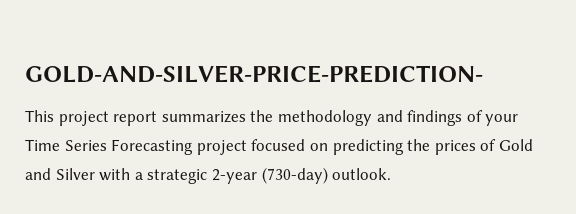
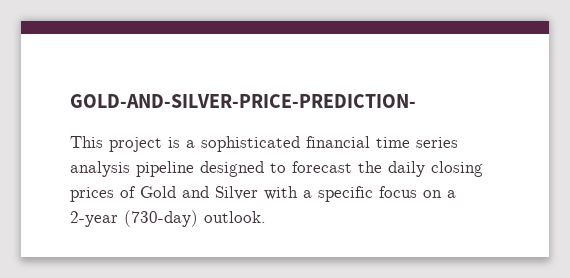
[113,110,519,126] [25,139,431,155] report summarizes the methodology and findings of your Time Series Forecasting project focused on predicting the -> [168,136,458,152] [70,161,483,177] is a sophisticated financial time series analysis pipeline designed to forecast the daily closing
[147,169,208,184] strategic -> [318,186,456,202] specific focus on a

